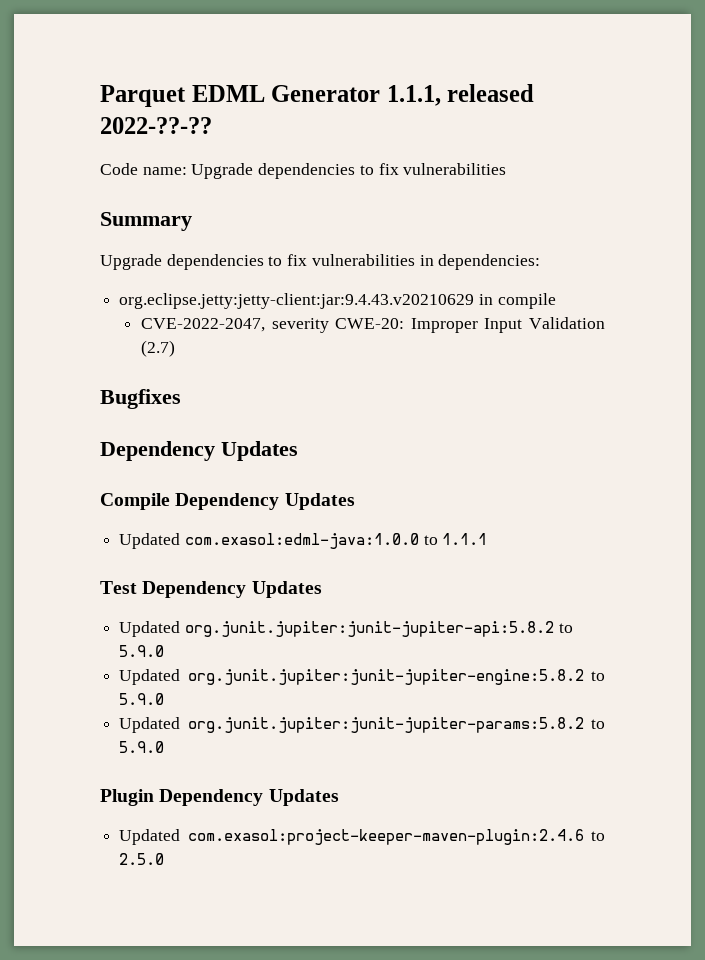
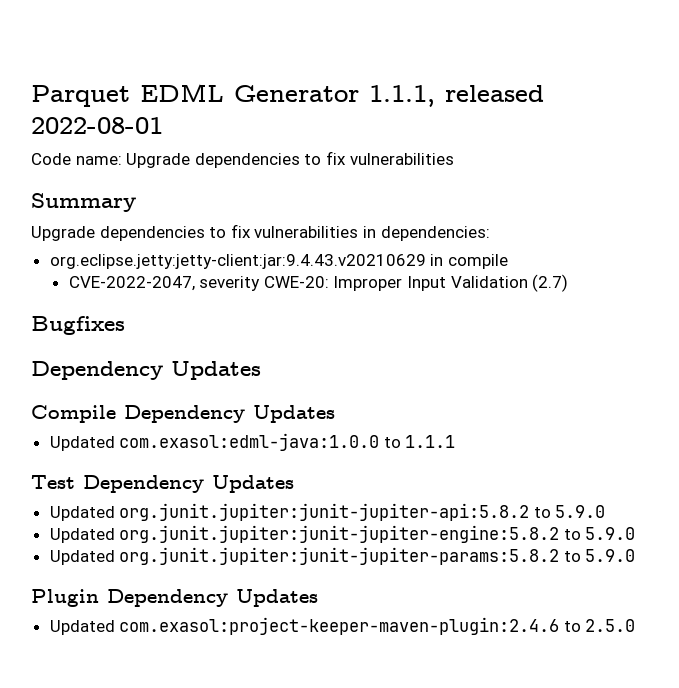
[100,117,212,134] 2022-??-?? -> [31,117,163,134] 2022-08-01

